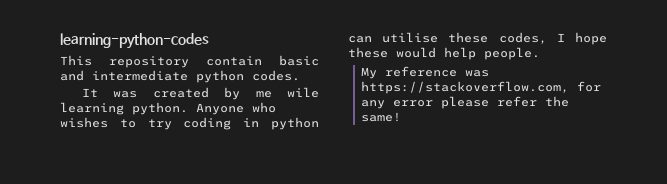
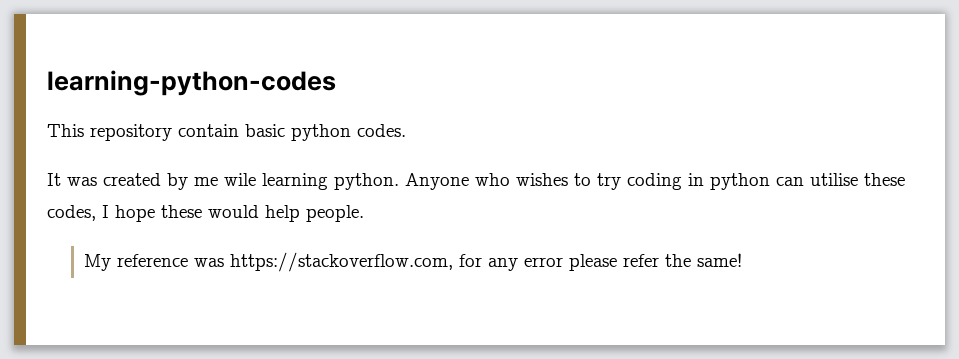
[60,70,188,81] and intermediate -> (285, 130) none

